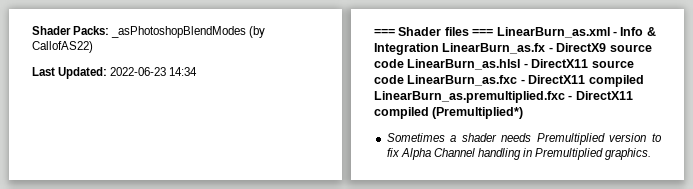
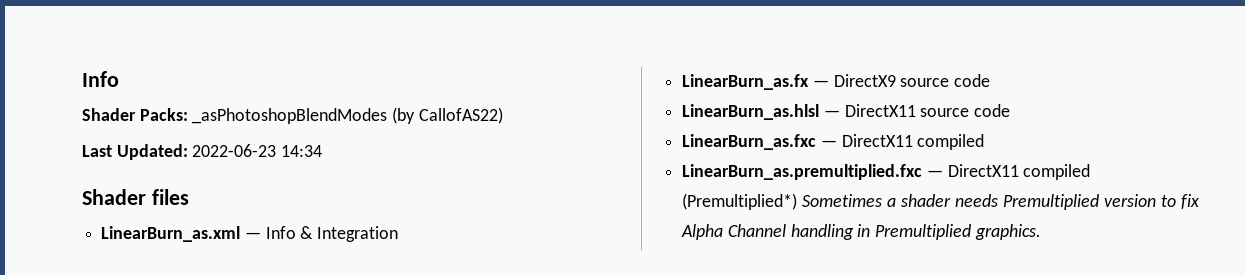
(32, 30) none -> [82,71,119,87] Info //
[374,29,395,36] === -> (323, 151) none
[472,27,617,38] === LinearBurn_as.xml - -> [101,226,261,242] // LinearBurn_as.xml —
[442,43,553,54] LinearBurn_as.fx - -> [682,74,829,90] // LinearBurn_as.fx —
[407,59,528,70] LinearBurn_as.hlsl - -> [682,104,840,120] // LinearBurn_as.hlsl —
[407,75,644,87] [374,91,573,103] LinearBurn_as.fxc - DirectX11 compiled LinearBurn_as.premultiplied.fxc - -> [682,134,985,150] [682,164,943,180] // LinearBurn_as.fxc — DirectX11 compiled // LinearBurn_as.premultiplied.fxc —
(524, 113) // -> (798, 201) none

